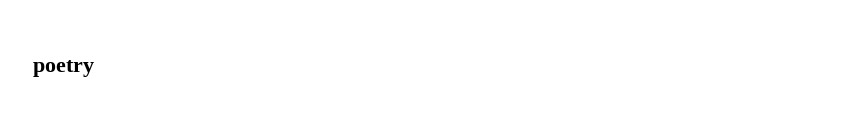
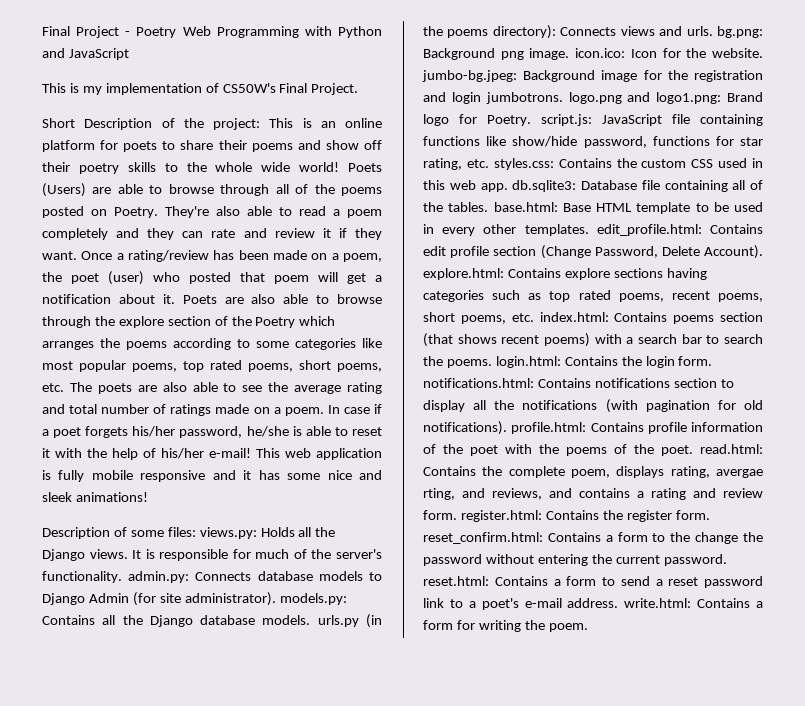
[33,60,94,77] poetry -> [42,26,383,38] [42,48,129,60] [42,83,359,95] [42,118,382,130] [42,140,382,152] [42,162,382,174] [42,183,383,197] [42,206,382,218] [42,228,382,240] [42,250,382,262] [42,271,382,285] [42,294,382,304] [42,316,336,328] [42,338,382,350] [42,360,382,372] [42,382,382,394] [42,404,382,416] [42,426,382,438] [42,448,382,460] [42,470,383,482] [42,492,148,502] [42,527,336,539] [42,549,382,561] [42,571,382,583] [42,592,347,606] [42,614,382,628] [423,25,764,39] [423,48,763,60] [422,70,763,82] [423,92,763,104] [423,114,763,126] [423,136,763,148] [423,158,763,170] [423,180,763,192] [423,202,763,214] [423,224,763,236] [423,245,763,259] [423,268,707,280] [423,290,763,302] [423,312,763,324] [423,333,763,347] [423,356,713,368] [423,378,734,388] [423,399,763,413] [423,421,763,435] [423,444,763,456] [423,466,763,478] [423,488,763,500] [423,510,710,522] [423,532,764,544] [423,554,727,566] [423,576,763,588] [423,598,763,610] [423,620,588,632] Final Project - Poetry Web Programming with Python and JavaScript // This is my implementation of CS50W's Final Project. // Short Description of the project: This is an online platform for poets to share their poems and show off their poetry skills to the whole wide world! Poets (Users) are able to browse through all of the poems posted on Poetry. They're also able to read a poem completely and they can rate and review it if they want. Once a rating/review has been made on a poem, the poet (user) who posted that poem will get a notification about it. Poets are also able to browse through the explore section of the Poetry which arranges the poems according to some categories like most popular poems, top rated poems, short poems, etc. The poets are also able to see the average rating and total number of ratings made on a poem. In case if a poet forgets his/her password, he/she is able to reset it with the help of his/her e-mail! This web application is fully mobile responsive and it has some nice and sleek animations! // Description of some files: views.py: Holds all the Django views. It is responsible for much of the server's functionality. admin.py: Connects database models to Django Admin (for site administrator). models.py: Contains all the Django database models. urls.py (in the poems directory): Connects views and urls. bg.png: Background png image. icon.ico: Icon for the website. jumbo-bg.jpeg: Background image for the registration and login jumbotrons. logo.png and logo1.png: Brand logo for Poetry. script.js: JavaScript file containing functions like show/hide password, functions for star rating, etc. styles.css: Contains the custom CSS used in this web app. db.sqlite3: Database file containing all of the tables. base.html: Base HTML template to be used in every other templates. edit_profile.html: Contains edit profile section (Change Password, Delete Account). explore.html: Contains explore sections having categories such as top rated poems, recent poems, short poems, etc. index.html: Contains poems section (that shows recent poems) with a search bar to search the poems. login.html: Contains the login form. notifications.html: Contains notifications section to display all the notifications (with pagination for old notifications). profile.html: Contains profile information of the poet with the poems of the poet. read.html: Contains the complete poem, displays rating, avergae rting, and reviews, and contains a rating and review form. register.html: Contains the register form. reset_confirm.html: Contains a form to the change the password without entering the current password. reset.html: Contains a form to send a reset password link to a poet's e-mail address. write.html: Contains a form for writing the poem.

